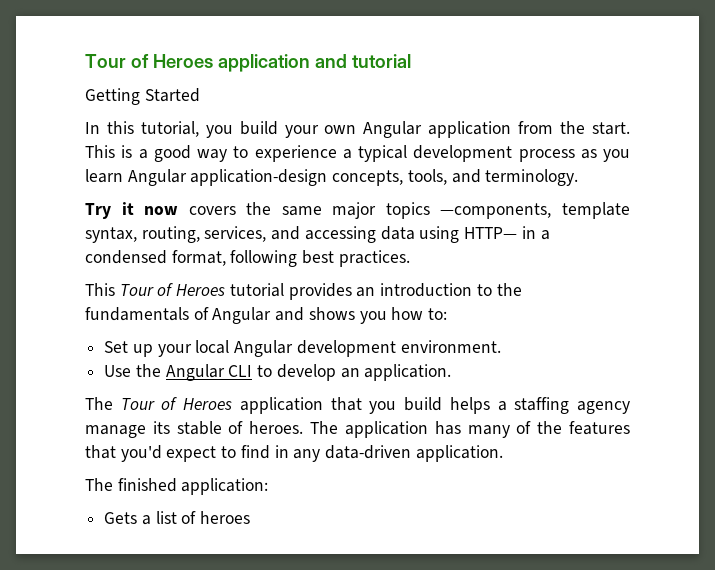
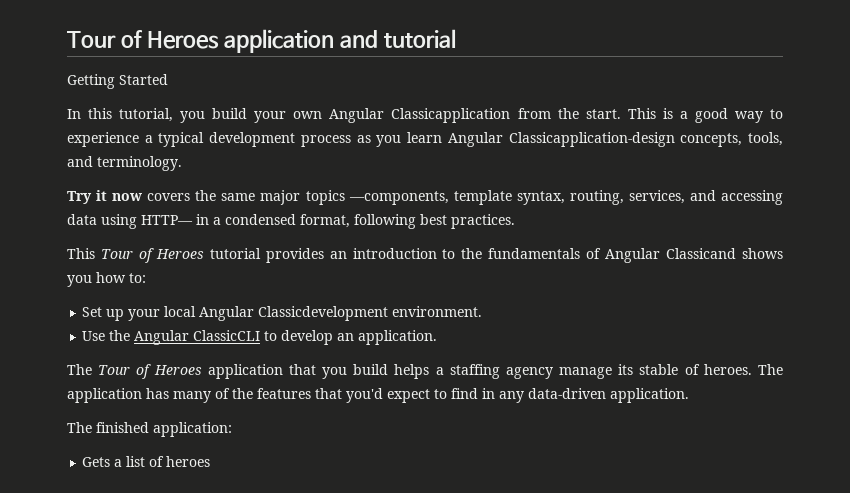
[428,121,512,138] application -> [391,108,511,123] Classicapplication
[190,169,328,186] application-design -> [508,132,675,147] Classicapplication-design
[275,307,305,321] and -> [666,248,737,259] Classicand
[296,340,396,357] development -> [258,306,389,321] Classicdevelopment
[228,365,253,377] CLI -> [193,330,261,341] ClassicCLI

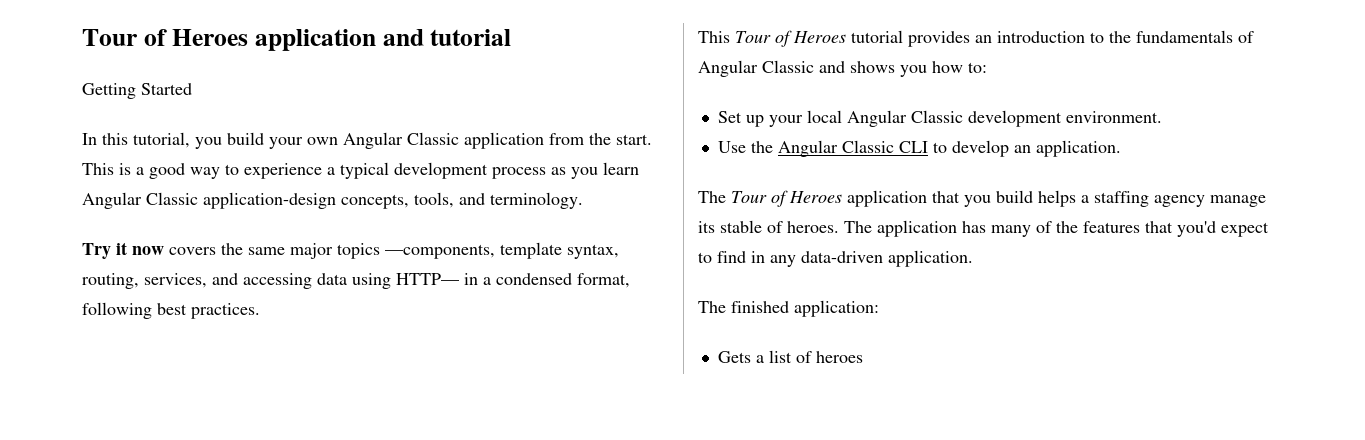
[391,108,511,123] Classicapplication -> [407,132,544,149] Classic application
[508,132,675,147] Classicapplication-design -> [146,192,336,209] Classic application-design
[666,248,737,259] Classicand -> [762,60,845,73] Classic and
[258,306,389,321] Classicdevelopment -> [910,110,1062,127] Classic development
[193,330,261,341] ClassicCLI -> [841,140,928,153] Classic CLI

